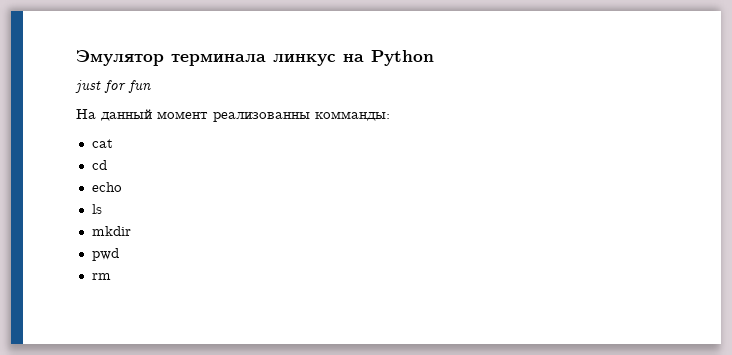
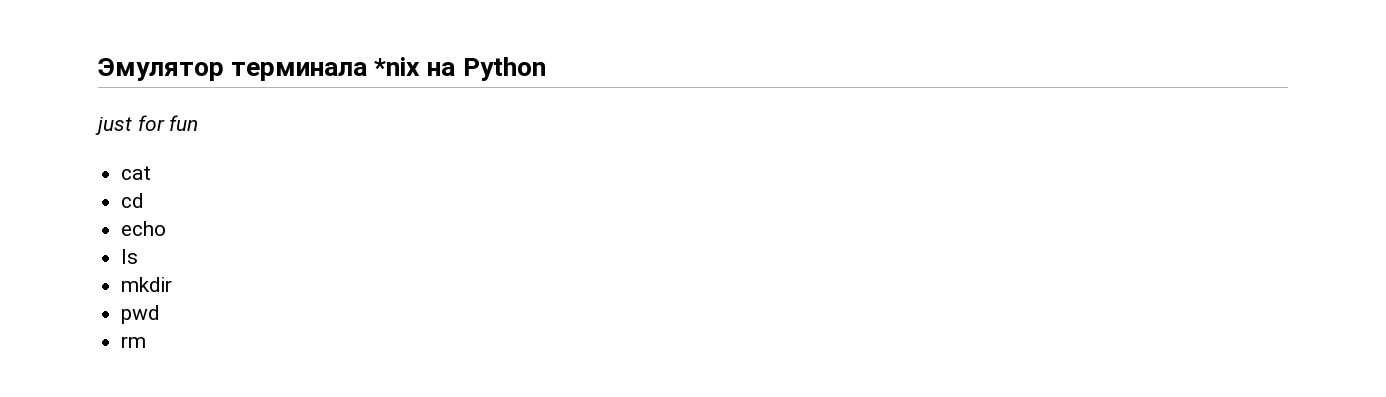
[273,54,336,66] линкус -> [374,57,421,76] *nix
[76,109,390,122] // На данный момент реализованны комманды: -> (199, 123) none

